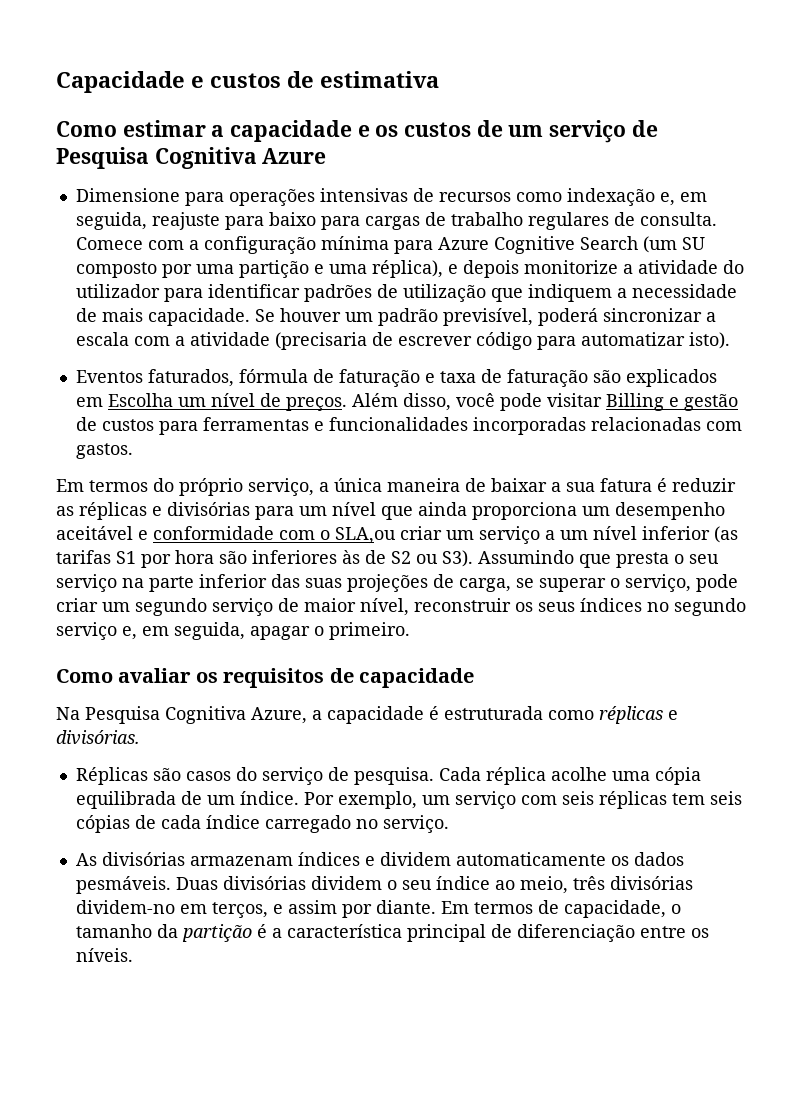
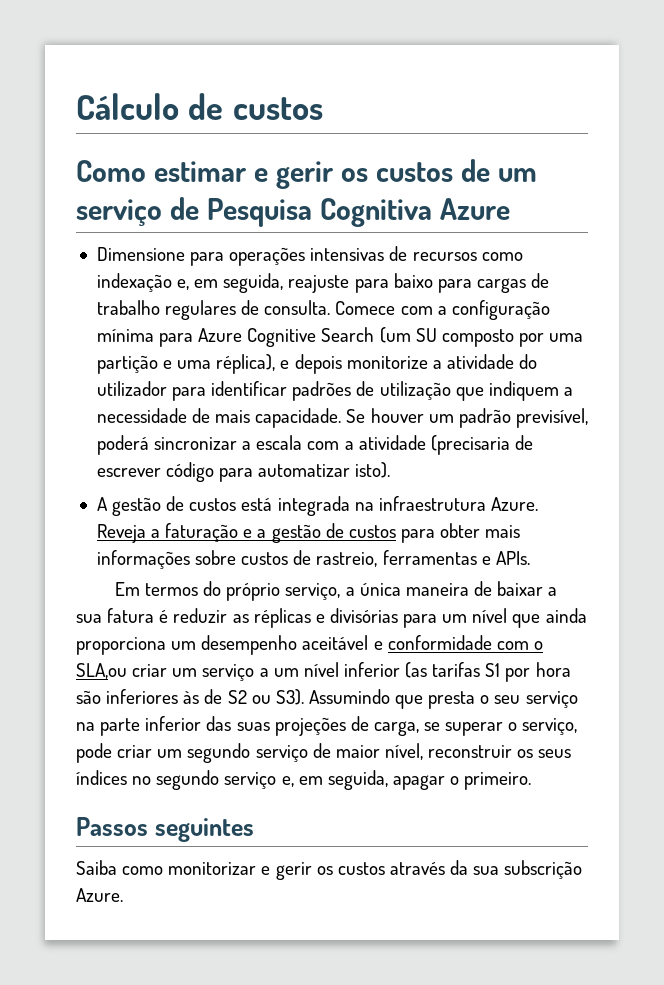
[56,71,439,93] Capacidade e custos de estimativa -> [76,93,323,120] Cálculo de custos
[211,120,370,142] a capacidade e -> [253,161,333,189] e gerir
[75,369,717,387] [75,393,738,411] [75,417,742,435] [75,443,133,459] Eventos faturados, fórmula de faturação e taxa de faturação são explicados em Escolha um nível de preços. Além disso, você pode visitar Billing e gestão de custos para ferramentas e funcionalidades incorporadas relacionadas com gastos. -> [96,496,538,516] [96,523,521,543] [96,550,530,569] A gestão de custos está integrada na infraestrutura Azure. Reveja a faturação e a gestão de custos para obter mais informações sobre custos de rastreio, ferramentas e APIs.
[56,668,474,688] [56,706,678,724] [56,730,140,745] [75,767,701,785] [75,791,742,809] [75,815,449,833] [75,852,684,866] [75,876,693,894] [75,900,681,918] [75,924,709,942] [75,948,133,962] Como avaliar os requisitos de capacidade // Na Pesquisa Cognitiva Azure, a capacidade é estruturada como réplicas e divisórias. // Réplicas são casos do serviço de pesquisa. Cada réplica acolhe uma cópia equilibrada de um índice. Por exemplo, um serviço com seis réplicas tem seis cópias de cada índice carregado no serviço. // As divisórias armazenam índices e dividem automaticamente os dados pesmáveis. Duas divisórias dividem o seu índice ao meio, três divisórias dividem-no em terços, e assim por diante. Em termos de capacidade, o tamanho da partição é a característica principal de diferenciação entre os níveis. -> [76,817,254,842] [76,860,583,880] [76,888,123,902] Passos seguintes // Saiba como monitorizar e gerir os custos através da sua subscrição Azure.

